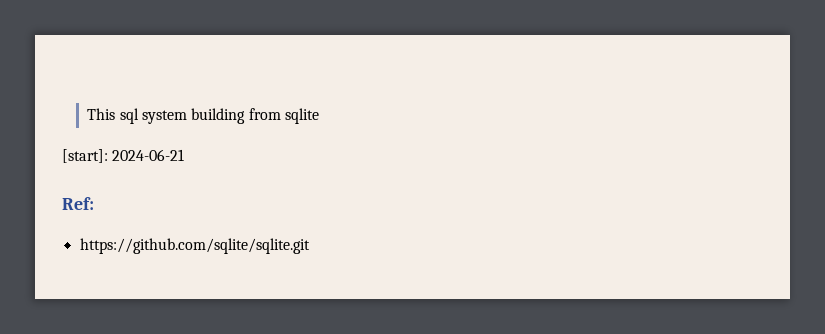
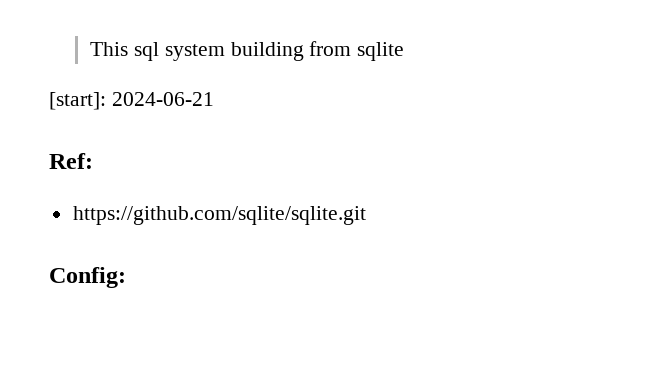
(310, 246) none -> [49,267,126,288] // Config:

